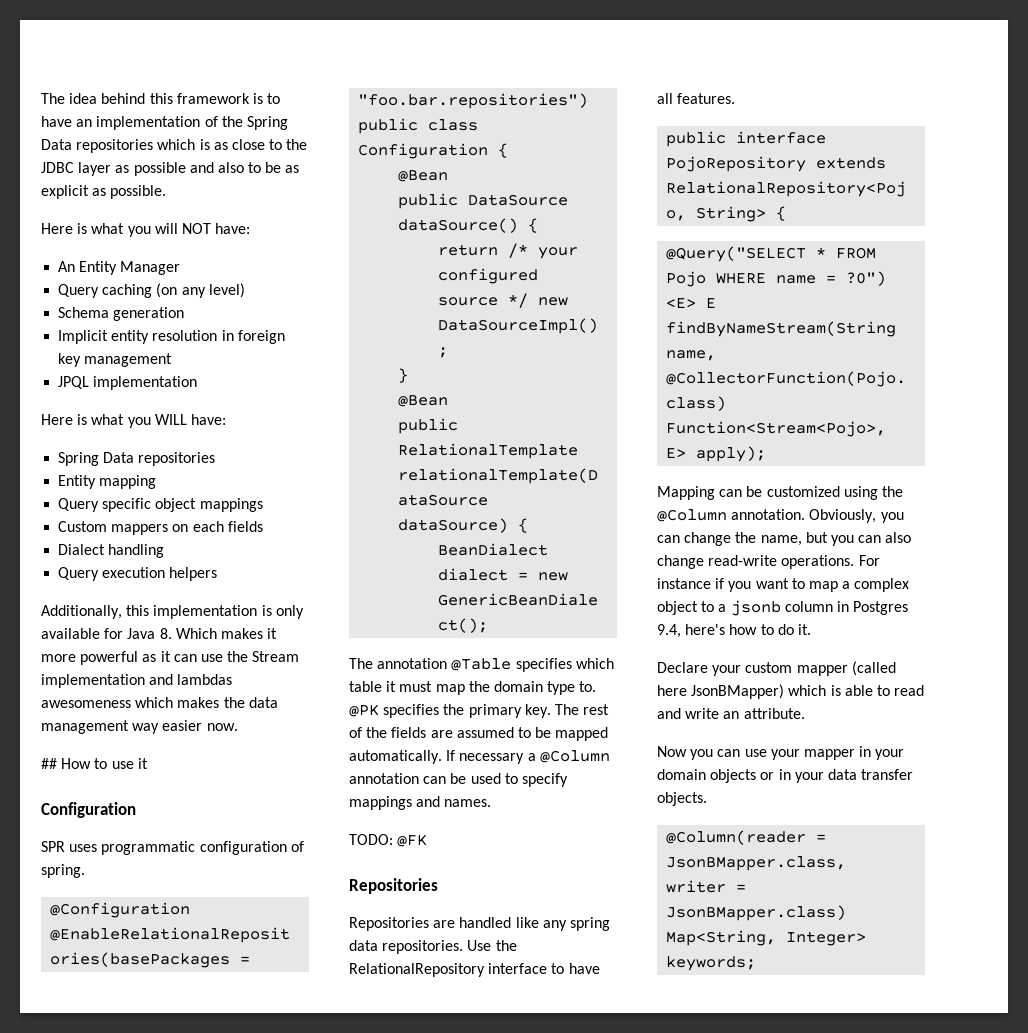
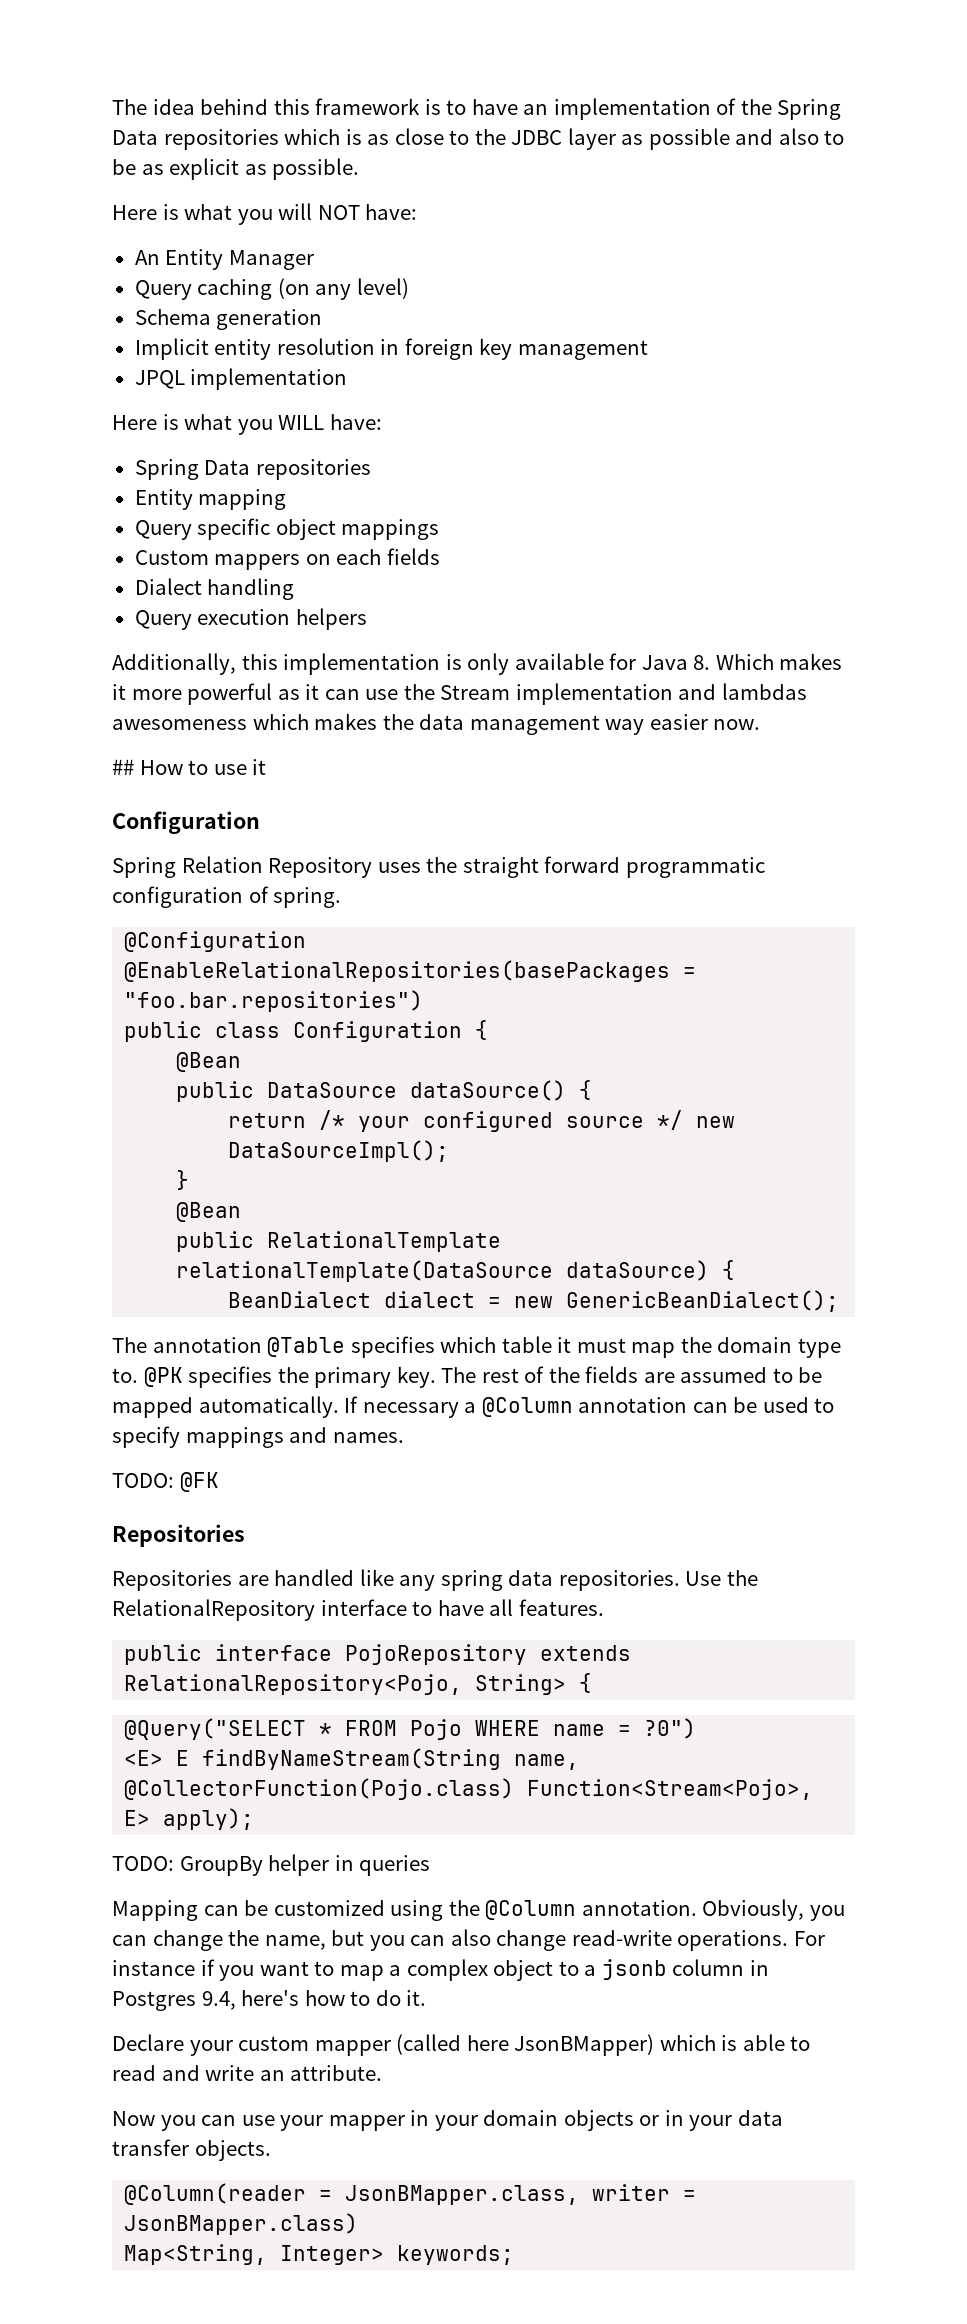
[41,841,98,852] SPR uses -> [112,856,621,878] Spring Relation Repository uses the straight forward
(767, 454) none -> [112,1854,431,1876] // TODO: GroupBy helper in queries

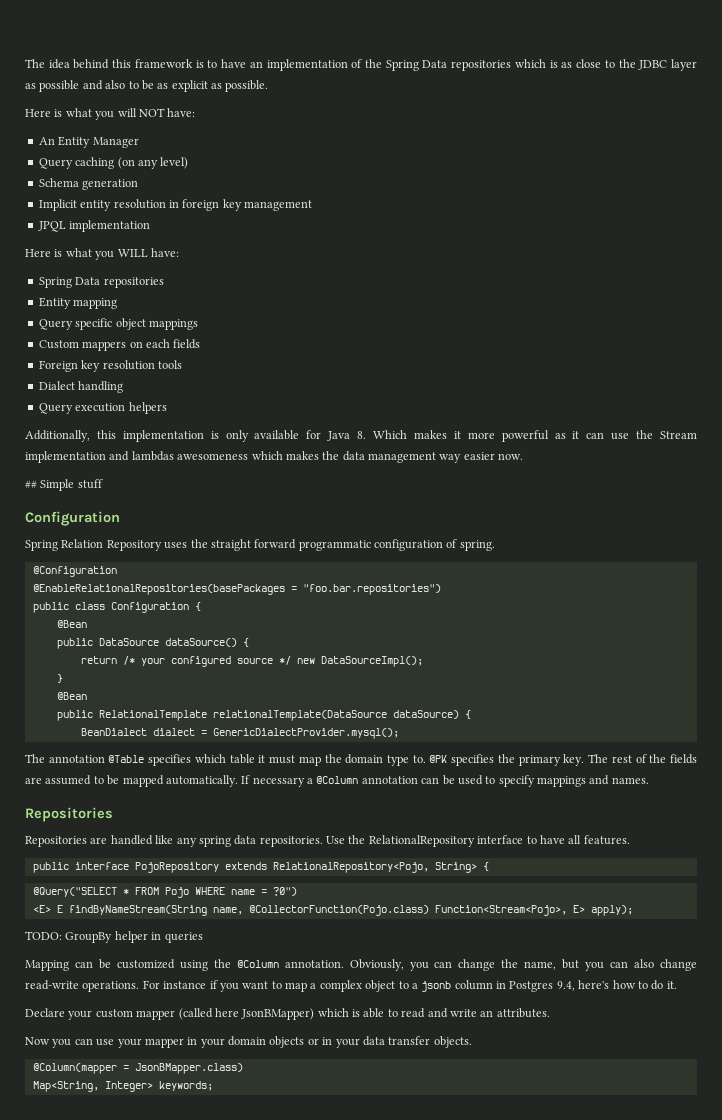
(440, 556) none -> [38,360,182,372] // Foreign key resolution tools
[139,759,267,775] How to use it -> [40,479,103,491] Simple stuff
[514,1290,840,1312] new GenericBeanDialect(); -> [212,728,399,739] GenericDialectProvider.mysql();
[112,1472,219,1492] // TODO: @FK -> (649, 780) none
[290,2065,383,2081] attribute. -> [496,1008,550,1018] attributes.
[124,2183,671,2205] @Column(reader = JsonBMapper.class, writer -> [32,1063,117,1074] @Column(mapper

